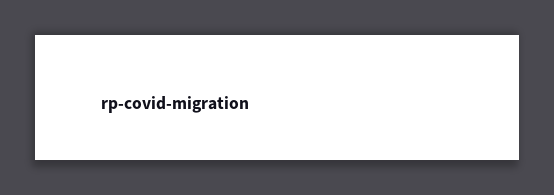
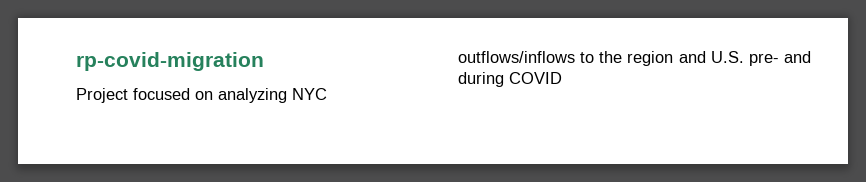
(249, 104) none -> [76,88,327,103] [458,51,811,66] [458,72,562,87] // Project focused on analyzing NYC outflows/inflows to the region and U.S. pre- and during COVID

